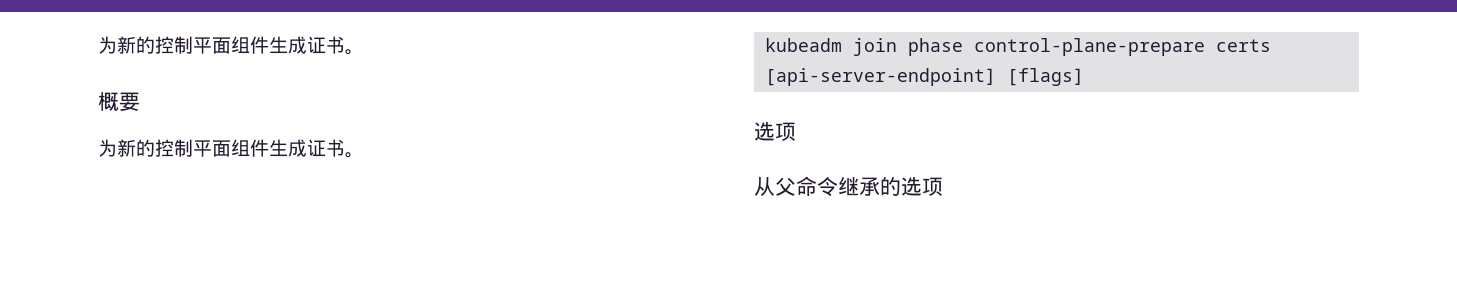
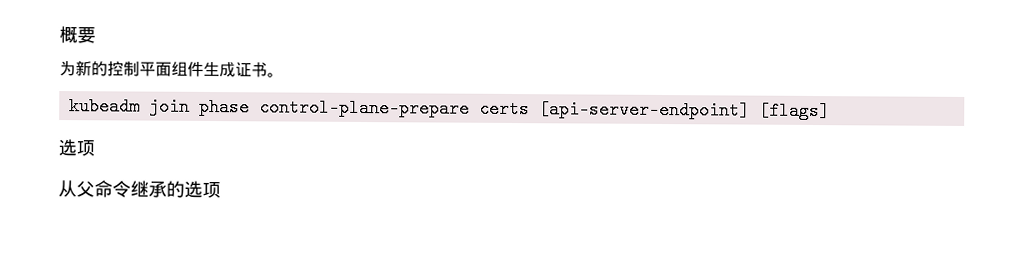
[98,36,364,55] 为新的控制平面组件生成证书。 // -> (59, 35) none

